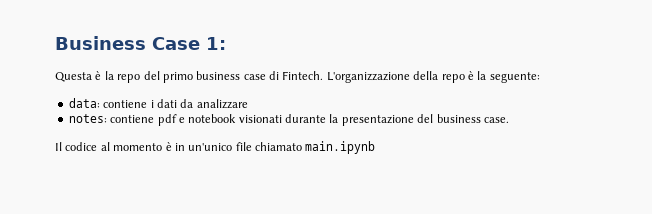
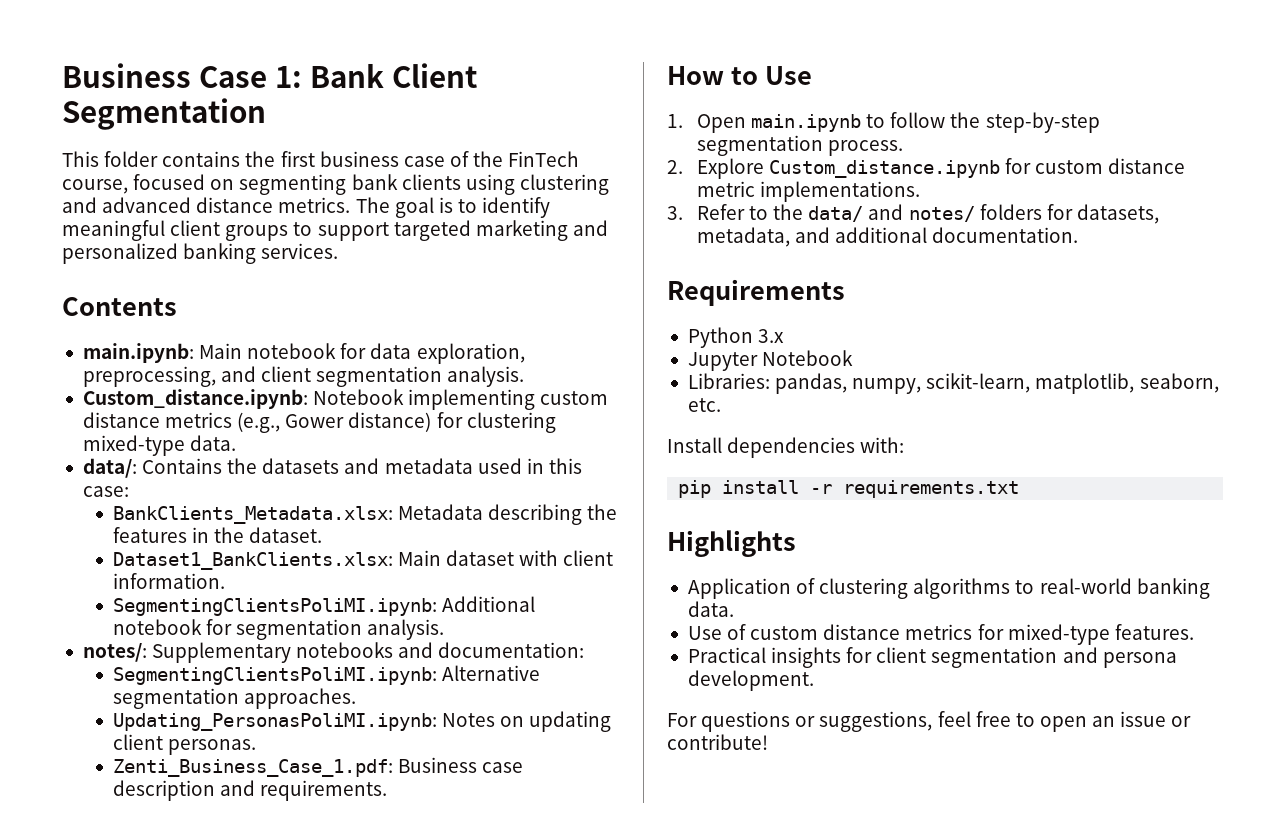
[55,71,540,83] [68,98,248,109] [68,114,509,126] [55,141,376,154] // Questa è la repo del primo business case di Fintech. L'organizzazione della repo è la seguente: // data: contiene i dati da analizzare // notes: contiene pdf e notebook visionati durante la presentazione del business case. // Il codice al momento è in un'unico file chiamato main.ipynb -> [309,63,477,88] [62,98,266,130] [62,151,580,167] [62,174,609,195] [62,197,551,218] [62,220,608,241] [62,243,339,264] [62,297,177,316] [82,343,525,364] [82,366,525,387] [82,389,609,410] [82,412,556,433] [82,435,237,456] [82,458,582,478] [82,486,129,497] [112,504,618,525] [112,527,323,543] [112,550,614,570] [112,573,225,589] [112,596,535,616] [112,619,445,640] [82,642,585,663] [112,665,540,685] [112,688,356,709] [112,711,612,732] [112,734,256,755] [112,757,524,777] [112,780,388,801] [667,66,812,85] [667,112,1100,133] [696,135,903,156] [667,158,1186,179] [696,181,920,202] [667,204,1159,224] [696,227,1079,247] [667,279,845,306] [687,327,785,348] [687,350,854,371] [687,373,1219,394] [687,398,721,412] [667,437,905,458] [678,480,1020,498] [667,530,796,557] [687,578,1210,599] [687,601,734,617] [687,624,1194,645] [687,647,1177,668] [687,670,814,691] [667,711,1192,732] [667,734,768,750] Bank Client Segmentation // This folder contains the first business case of the FinTech course, focused on segmenting bank clients using clustering and advanced distance metrics. The goal is to identify meaningful client groups to support targeted marketing and personalized banking services. // Contents // main.ipynb: Main notebook for data exploration, preprocessing, and client segmentation analysis. // Custom_distance.ipynb: Notebook implementing custom distance metrics (e.g., Gower distance) for clustering mixed-type data. // data/: Contains the datasets and metadata used in this case: // BankClients_Metadata.xlsx: Metadata describing the features in the dataset. // Dataset1_BankClients.xlsx: Main dataset with client information. // SegmentingClientsPoliMI.ipynb: Additional notebook for segmentation analysis. // notes/: Supplementary notebooks and documentation: // SegmentingClientsPoliMI.ipynb: Alternative segmentation approaches. // Updating_PersonasPoliMI.ipynb: Notes on updating client personas. // Zenti_Business_Case_1.pdf: Business case description and requirements. // How to Use // 1. Open main.ipynb to follow the step-by-step segmentation process. // 2. Explore Custom_distance.ipynb for custom distance metric implementations. // 3. Refer to the data/ and notes/ folders for datasets, metadata, and additional documentation. // Requirements // Python 3.x // Jupyter Notebook // Libraries: pandas, numpy, scikit-learn, matplotlib, seaborn, etc. // Install dependencies with: // pip install -r requirements.txt // Highlights // Application of clustering algorithms to real-world banking data. // Use of custom distance metrics for mixed-type features. // Practical insights for client segmentation and persona development. // For questions or suggestions, feel free to open an issue or contribute!

